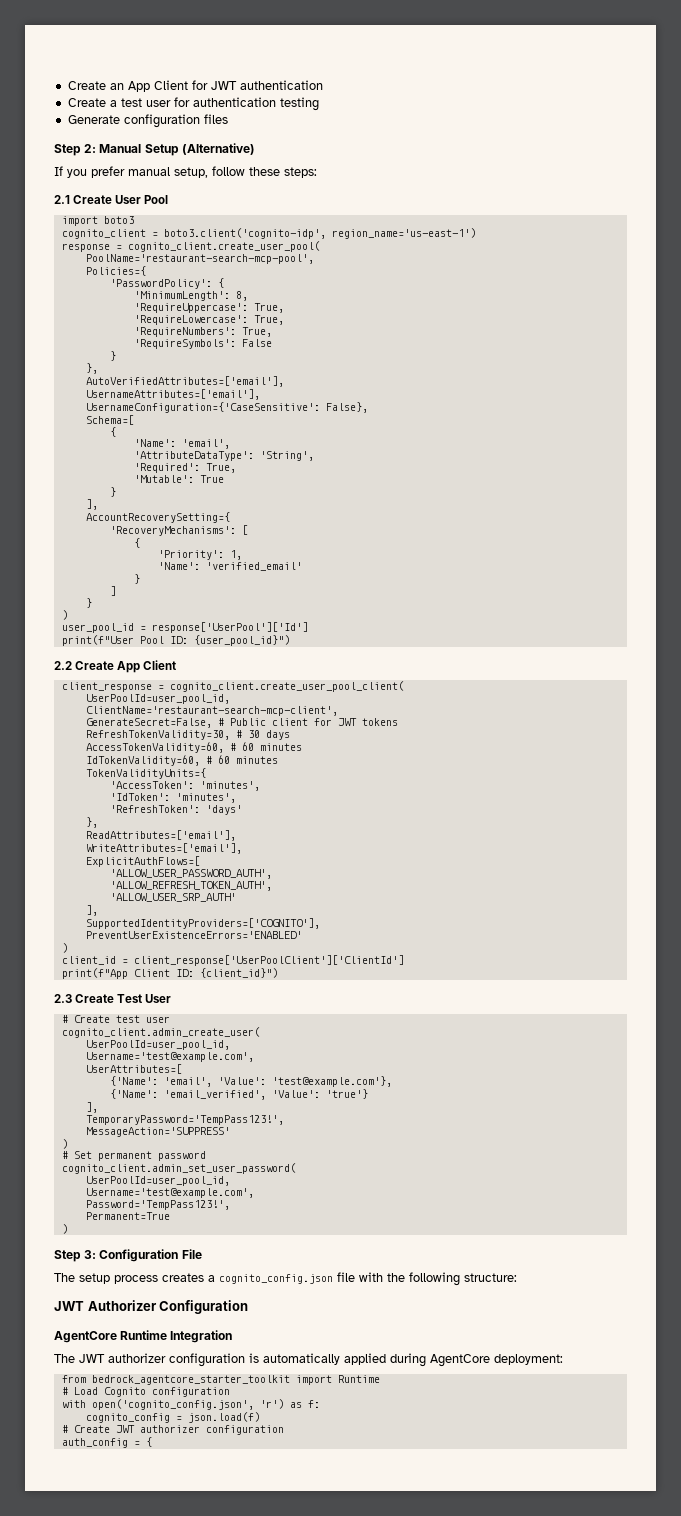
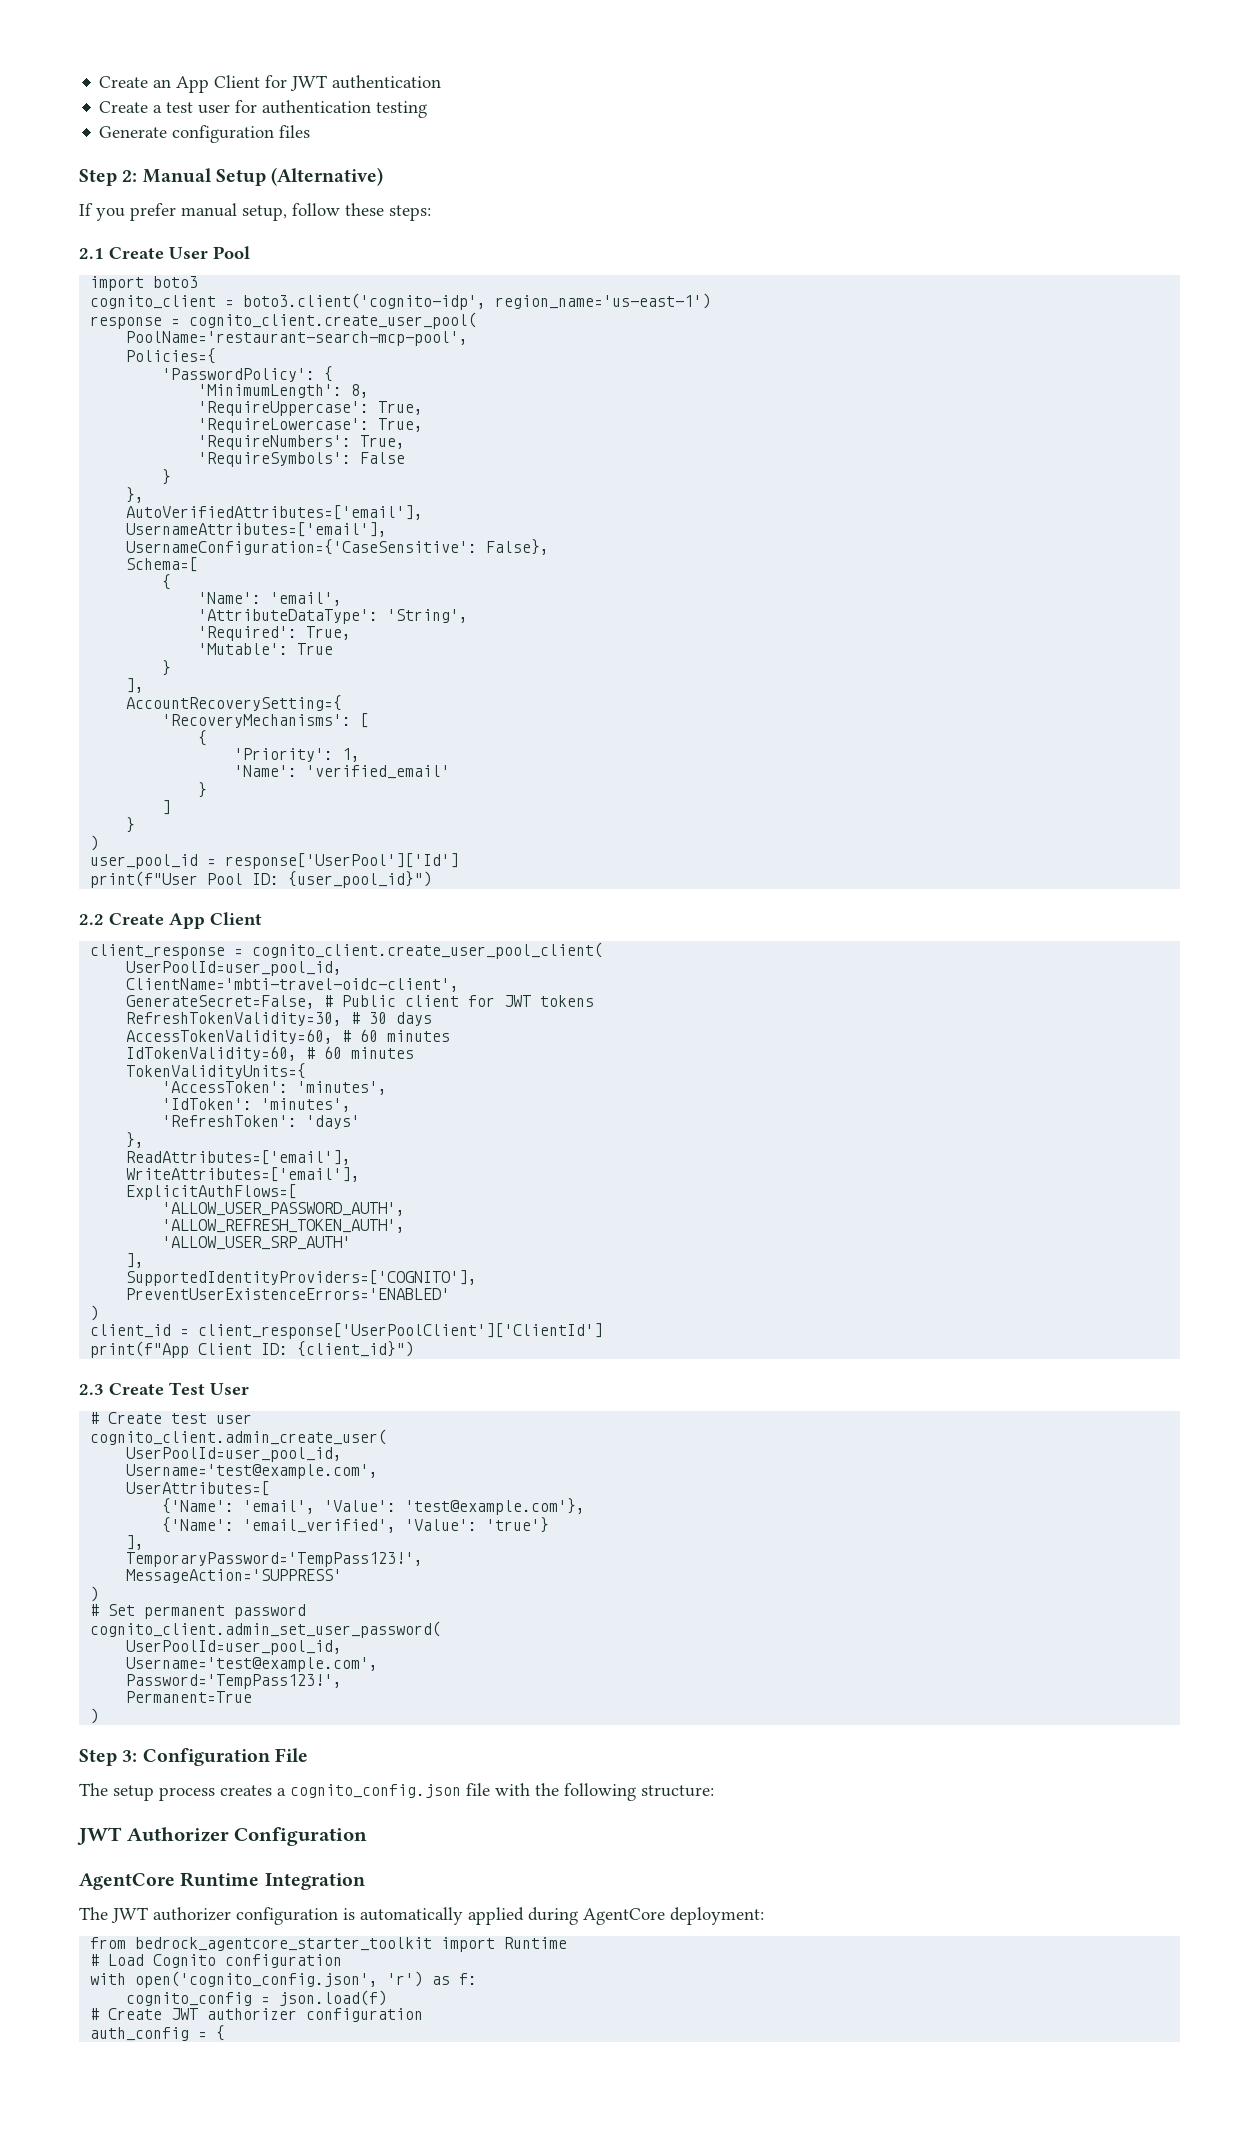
[85,706,338,716] ClientName='restaurant-search-mcp-client', -> [126,978,460,992] ClientName='mbti-travel-oidc-client',

